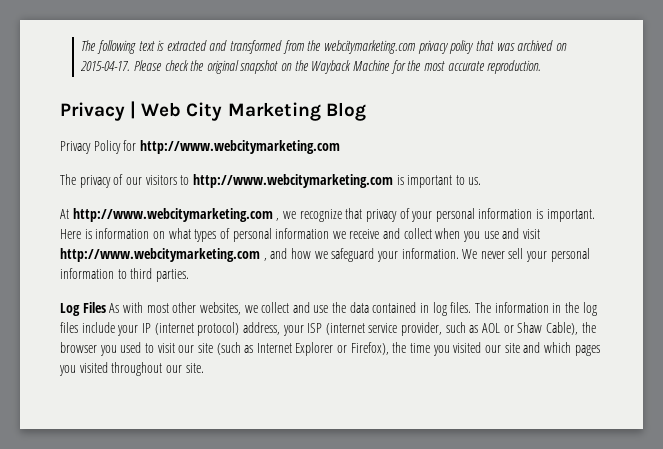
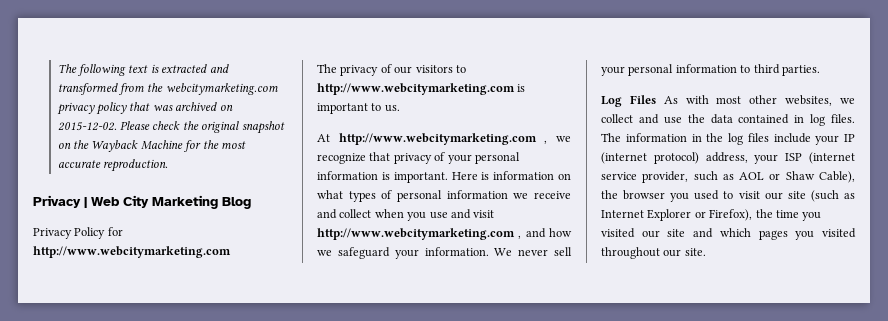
[80,61,131,71] 2015-04-17. -> [57,122,117,131] 2015-12-02.

